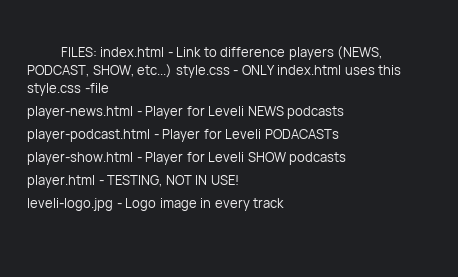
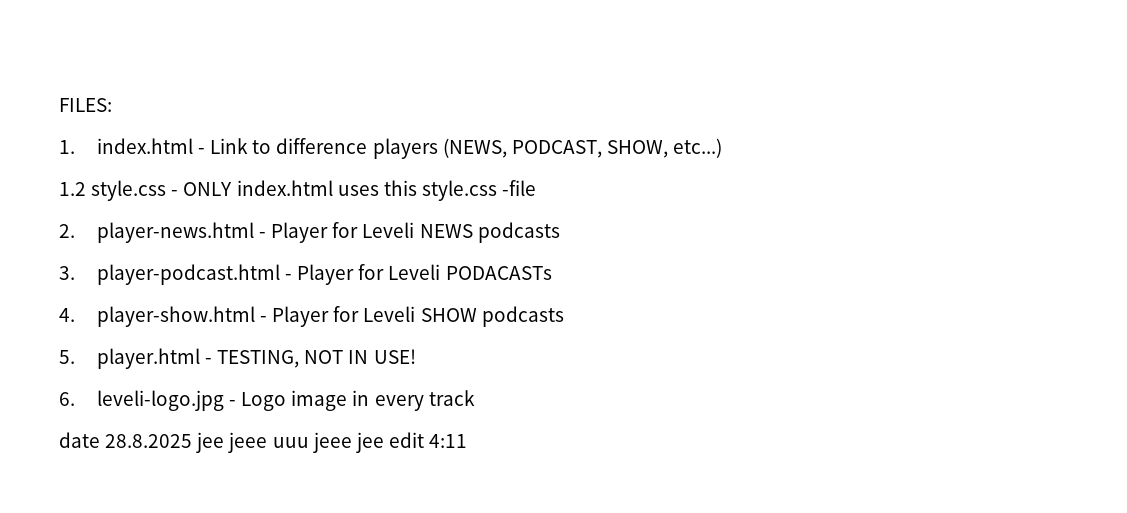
(97, 52) none -> [59,140,75,154] // 1.
(173, 71) none -> [59,182,86,196] // 1.2
(109, 88) none -> [59,224,75,238] 2.
(345, 112) none -> [59,266,75,280] 3.
(339, 134) none -> [59,308,75,322] 4.
(347, 158) none -> [59,350,75,364] 5.
(239, 180) none -> [59,392,75,406] 6.
(285, 203) none -> [59,432,468,453] // date 28.8.2025 jee jeee uuu jeee jee edit 4:11

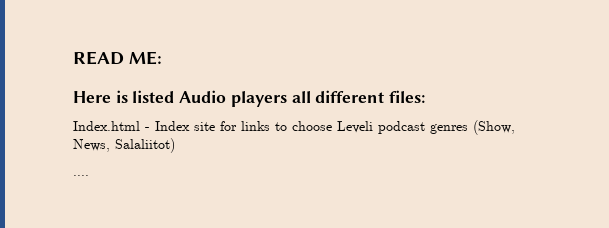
[59,98,112,112] [59,138,723,159] [59,180,537,201] [59,222,560,243] [59,264,552,285] [59,306,564,327] [59,348,416,369] [59,390,475,411] [59,432,468,453] FILES: // 1. index.html - Link to difference players (NEWS, PODCAST, SHOW, etc...) // 1.2 style.css - ONLY index.html uses this style.css -file // 2. player-news.html - Player for Leveli NEWS podcasts // 3. player-podcast.html - Player for Leveli PODACASTs // 4. player-show.html - Player for Leveli SHOW podcasts // 5. player.html - TESTING, NOT IN USE! // 6. leveli-logo.jpg - Logo image in every track // date 28.8.2025 jee jeee uuu jeee jee edit 4:11 -> [73,51,162,65] [73,90,426,107] [73,120,515,135] [73,138,175,153] [73,175,89,176] READ ME: // Here is listed Audio players all different files: // Index.html - Index site for links to choose Leveli podcast genres (Show, News, Salaliitot) // ....

